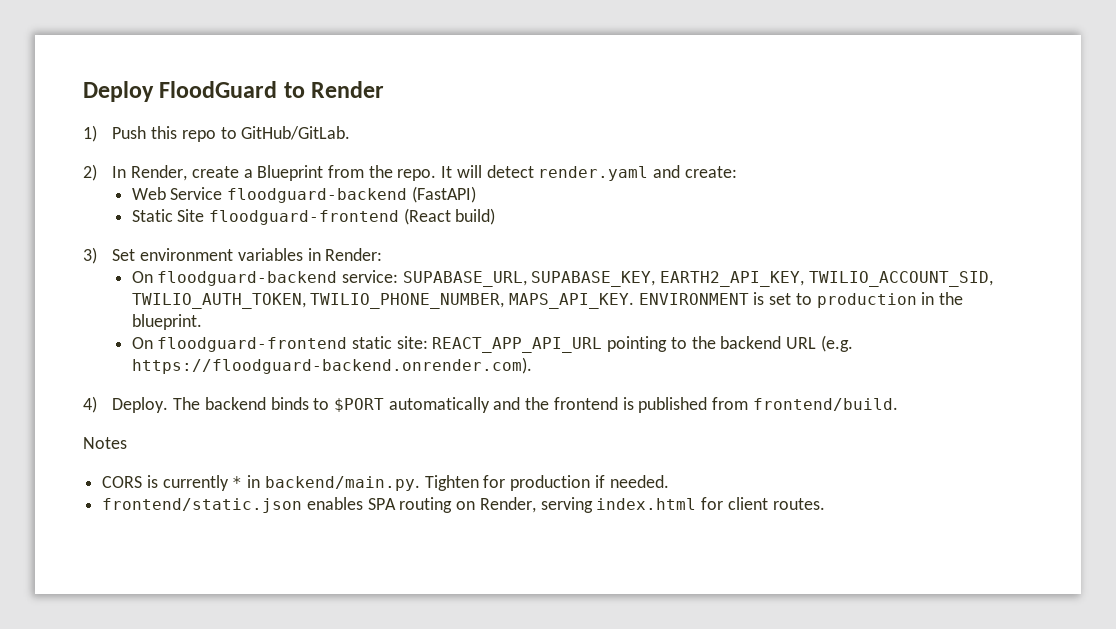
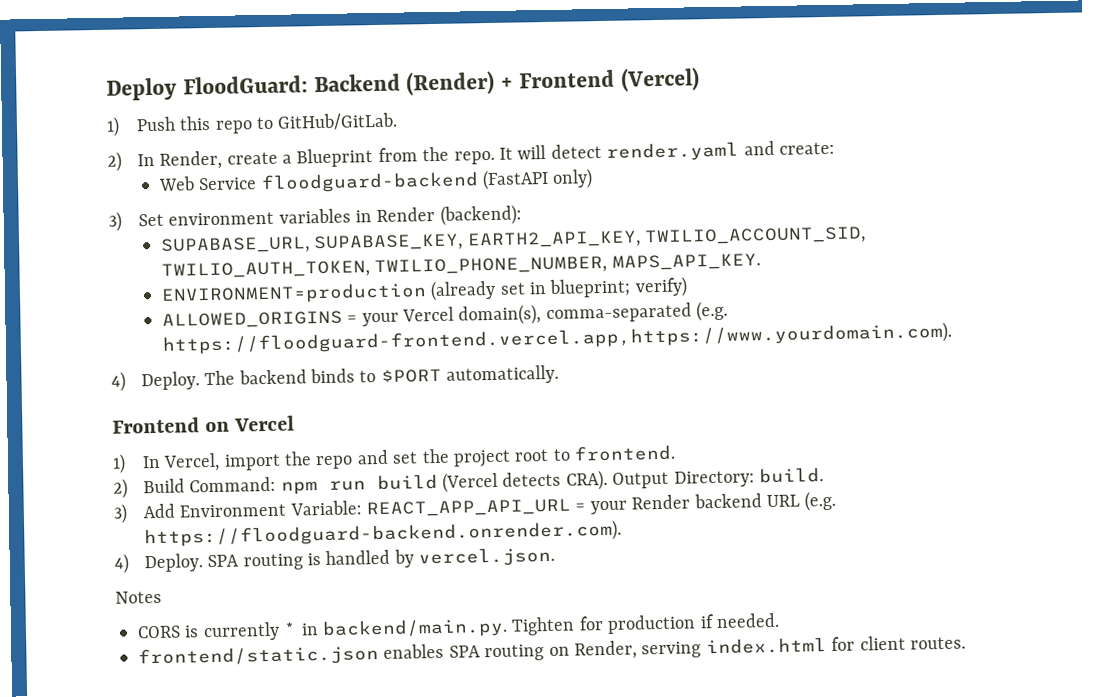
[159,81,385,98] FloodGuard to Render -> [182,67,700,96] FloodGuard: Backend (Render) + Frontend (Vercel)
[411,186,476,203] [131,208,496,225] (FastAPI) // Static Site floodguard-frontend (React build) -> [481,168,594,191] (FastAPI only)
[325,248,383,261] [131,270,399,286] Render: // On floodguard-backend service: -> [376,204,522,226] Render (backend): //
[638,292,964,308] [131,314,202,330] [131,335,853,353] [131,357,532,374] ENVIRONMENT is set to production in the blueprint. // On floodguard-frontend static site: REACT_APP_API_URL pointing to the backend URL (e.g. https://floodguard-backend.onrender.com). -> [160,276,688,305] [161,300,729,329] [161,321,952,356] // ENVIRONMENT=production (already set in blueprint; verify) // ALLOWED_ORIGINS = your Vercel domain(s), comma-separated (e.g. https://floodguard-frontend.vercel.app,https://www.yourdomain.com).
[388,397,898,413] automatically and the frontend is published from frontend/build. -> [446,364,560,385] [112,415,296,434] [112,444,677,474] [113,467,824,499] [113,490,837,524] [143,519,622,549] [114,546,556,574] automatically. // Frontend on Vercel // 1) In Vercel, import the repo and set the project root to frontend. // 2) Build Command: npm run build (Vercel detects CRA). Output Directory: build. // 3) Add Environment Variable: REACT_APP_API_URL = your Render backend URL (e.g. https://floodguard-backend.onrender.com). // 4) Deploy. SPA routing is handled by vercel.json.

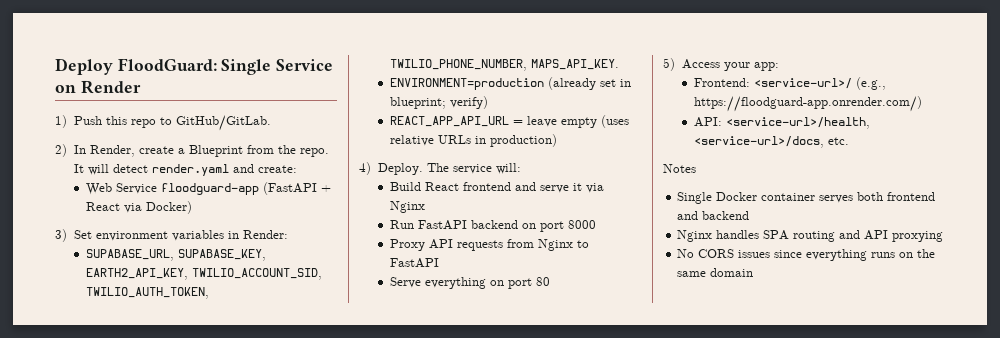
[313,67,700,96] Backend (Render) + Frontend (Vercel) -> [221,59,334,75] [55,80,141,94] Single Service on Render
[260,168,594,194] floodguard-backend (FastAPI only) -> [161,182,332,195] [86,201,193,214] floodguard-app (FastAPI + React via Docker)
[376,204,522,226] Render (backend): -> [242,230,288,239] Render:
[161,300,729,329] [161,321,952,356] [111,364,560,392] [112,415,296,434] [112,444,677,474] [113,467,824,499] [113,490,837,524] [143,519,622,549] [114,546,556,574] [115,590,162,604] [137,612,779,642] [138,635,966,668] ALLOWED_ORIGINS = your Vercel domain(s), comma-separated (e.g. https://floodguard-frontend.vercel.app,https://www.yourdomain.com). // 4) Deploy. The backend binds to $PORT automatically. // Frontend on Vercel // 1) In Vercel, import the repo and set the project root to frontend. // 2) Build Command: npm run build (Vercel detects CRA). Output Directory: build. // 3) Add Environment Variable: REACT_APP_API_URL = your Render backend URL (e.g. https://floodguard-backend.onrender.com). // 4) Deploy. SPA routing is handled by vercel.json. // Notes // CORS is currently * in backend/main.py. Tighten for production if needed. // frontend/static.json enables SPA routing on Render, serving index.html for client routes. -> [390,115,630,128] [390,134,558,147] [359,162,521,175] [390,182,605,193] [390,201,426,213] [390,220,597,232] [390,239,590,251] [390,258,440,268] [390,277,551,289] [663,58,779,71] [694,77,887,90] [694,96,923,112] [694,117,871,129] [694,136,850,148] [663,164,696,173] [677,192,936,204] [677,211,750,220] [677,230,944,242] [677,249,936,261] [677,268,754,277] REACT_APP_API_URL = leave empty (uses relative URLs in production) // 4) Deploy. The service will: // Build React frontend and serve it via Nginx // Run FastAPI backend on port 8000 // Proxy API requests from Nginx to FastAPI // Serve everything on port 80 // 5) Access your app: // Frontend: <service-url>/ (e.g., https://floodguard-app.onrender.com/) // API: <service-url>/health, <service-url>/docs, etc. // Notes // Single Docker container serves both frontend and backend // Nginx handles SPA routing and API proxying // No CORS issues since everything runs on the same domain

